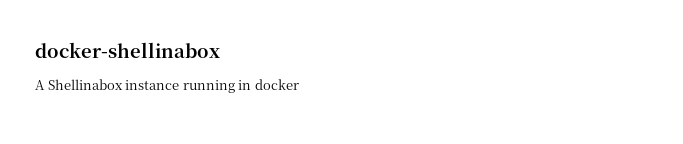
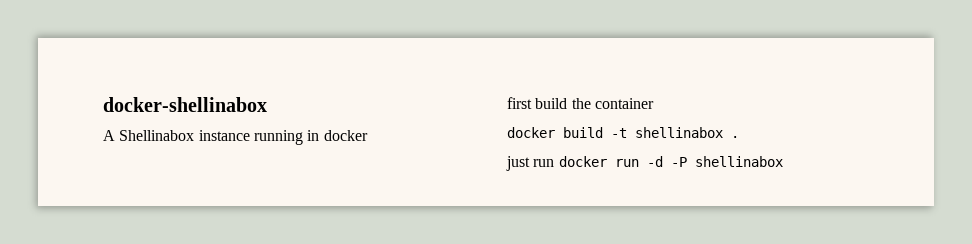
(299, 84) none -> [507,97,654,109] [507,127,739,138] [506,156,783,171] // first build the container // docker build -t shellinabox . // just run docker run -d -P shellinabox

